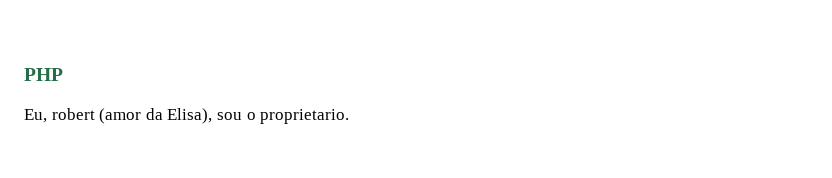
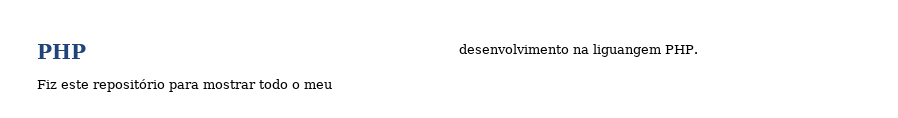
[24,108,350,124] Eu, robert (amor da Elisa), sou o proprietario. -> [37,79,332,92] [459,44,698,57] Fiz este repositório para mostrar todo o meu desenvolvimento na liguangem PHP.

